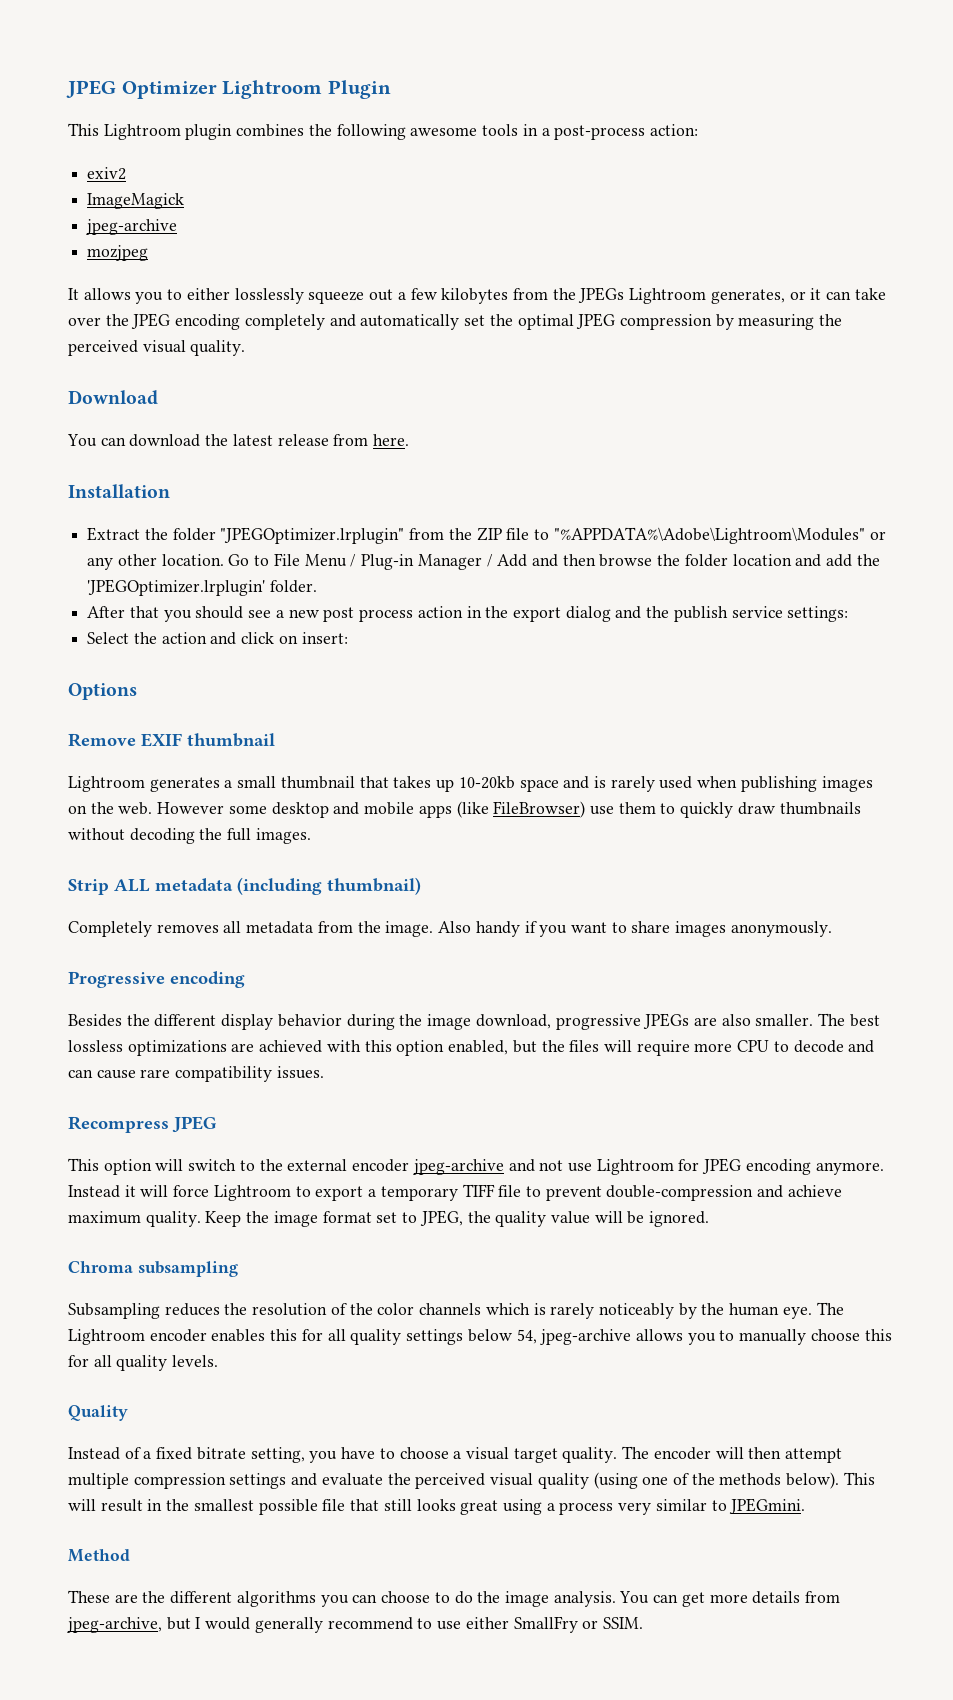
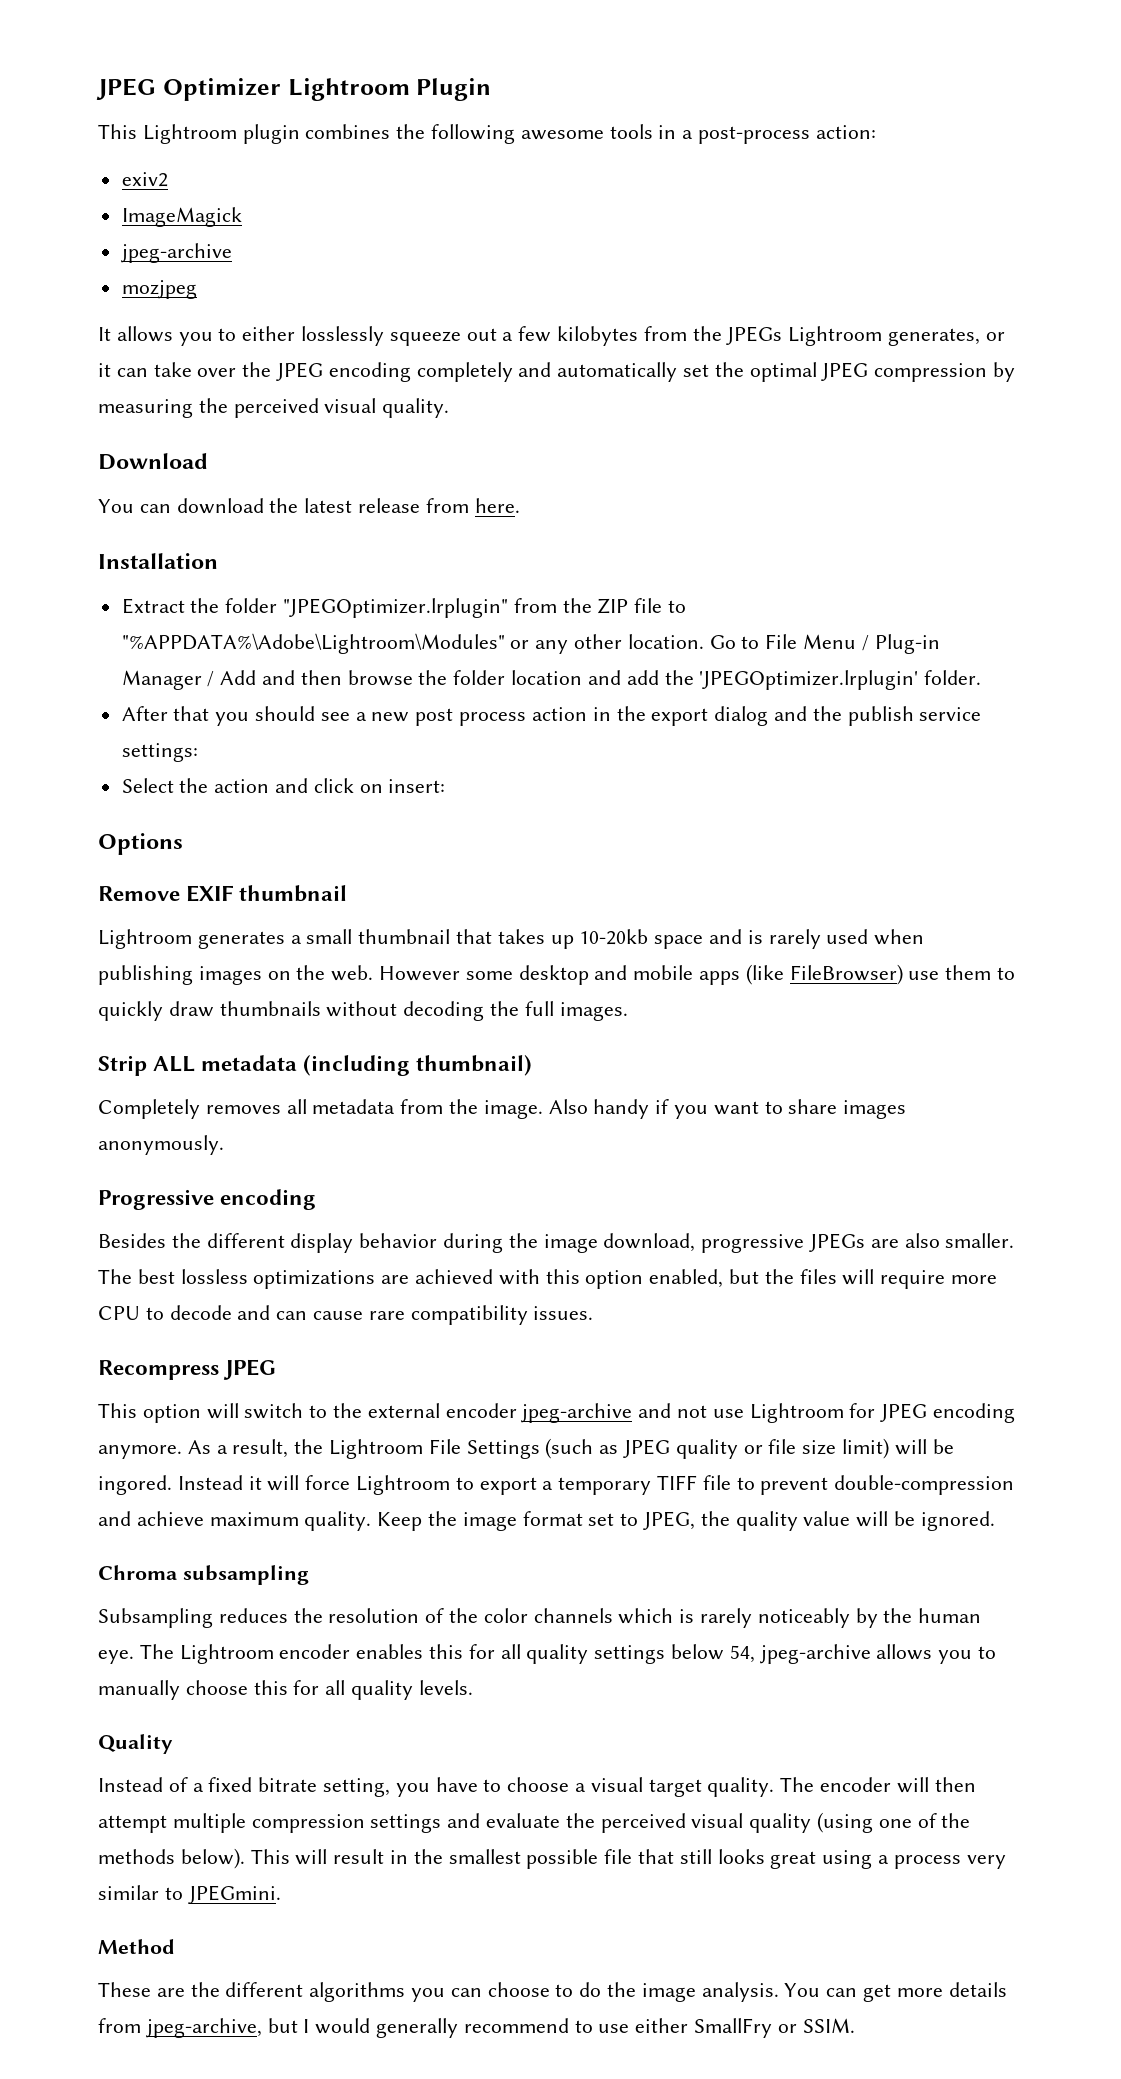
(884, 1168) none -> [187,1438,954,1459] [98,1475,172,1495] As a result, the Lightroom File Settings (such as JPEG quality or file size limit) will be ingored.

